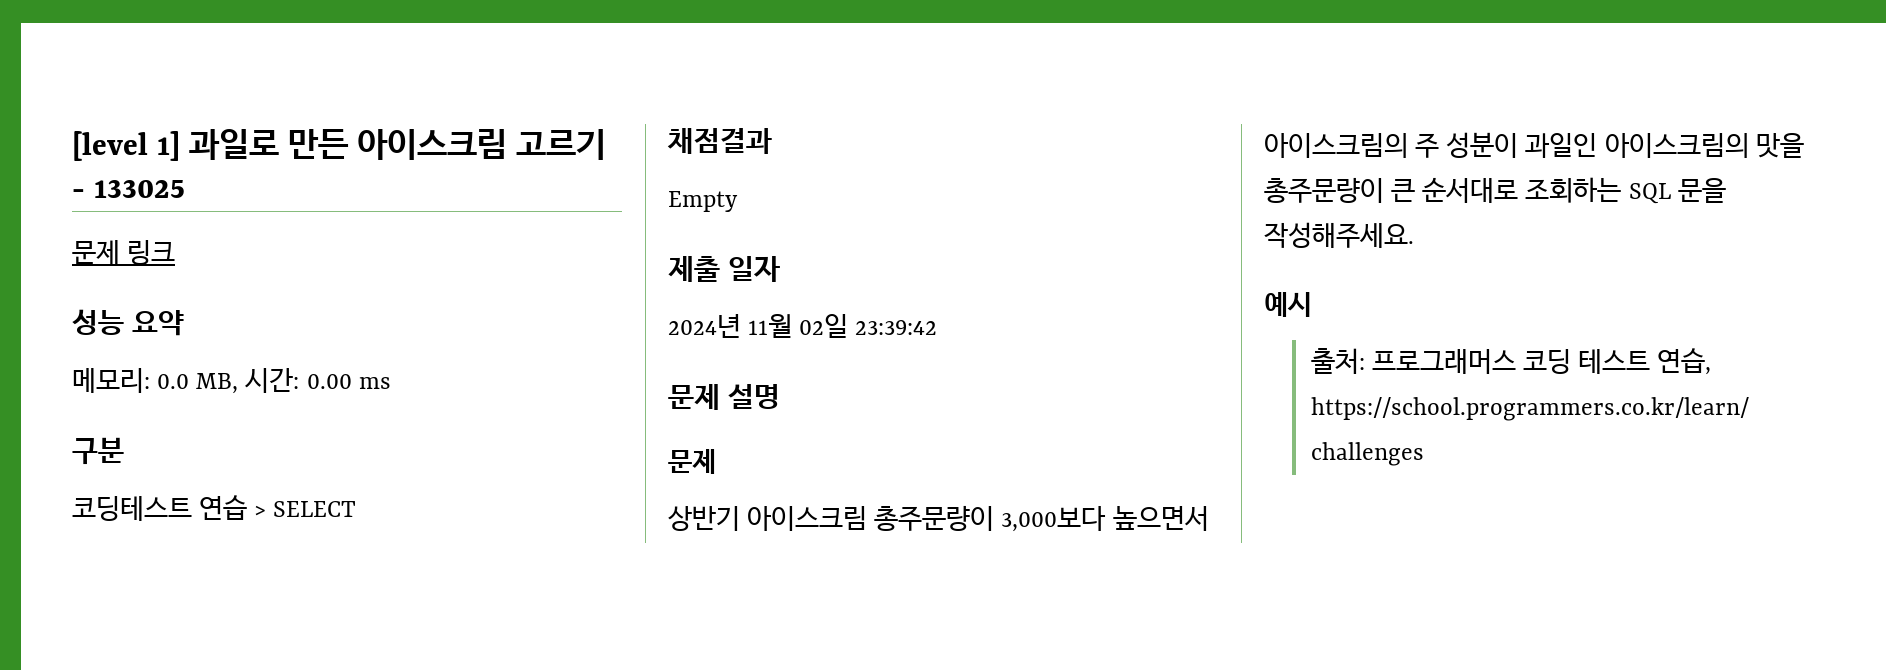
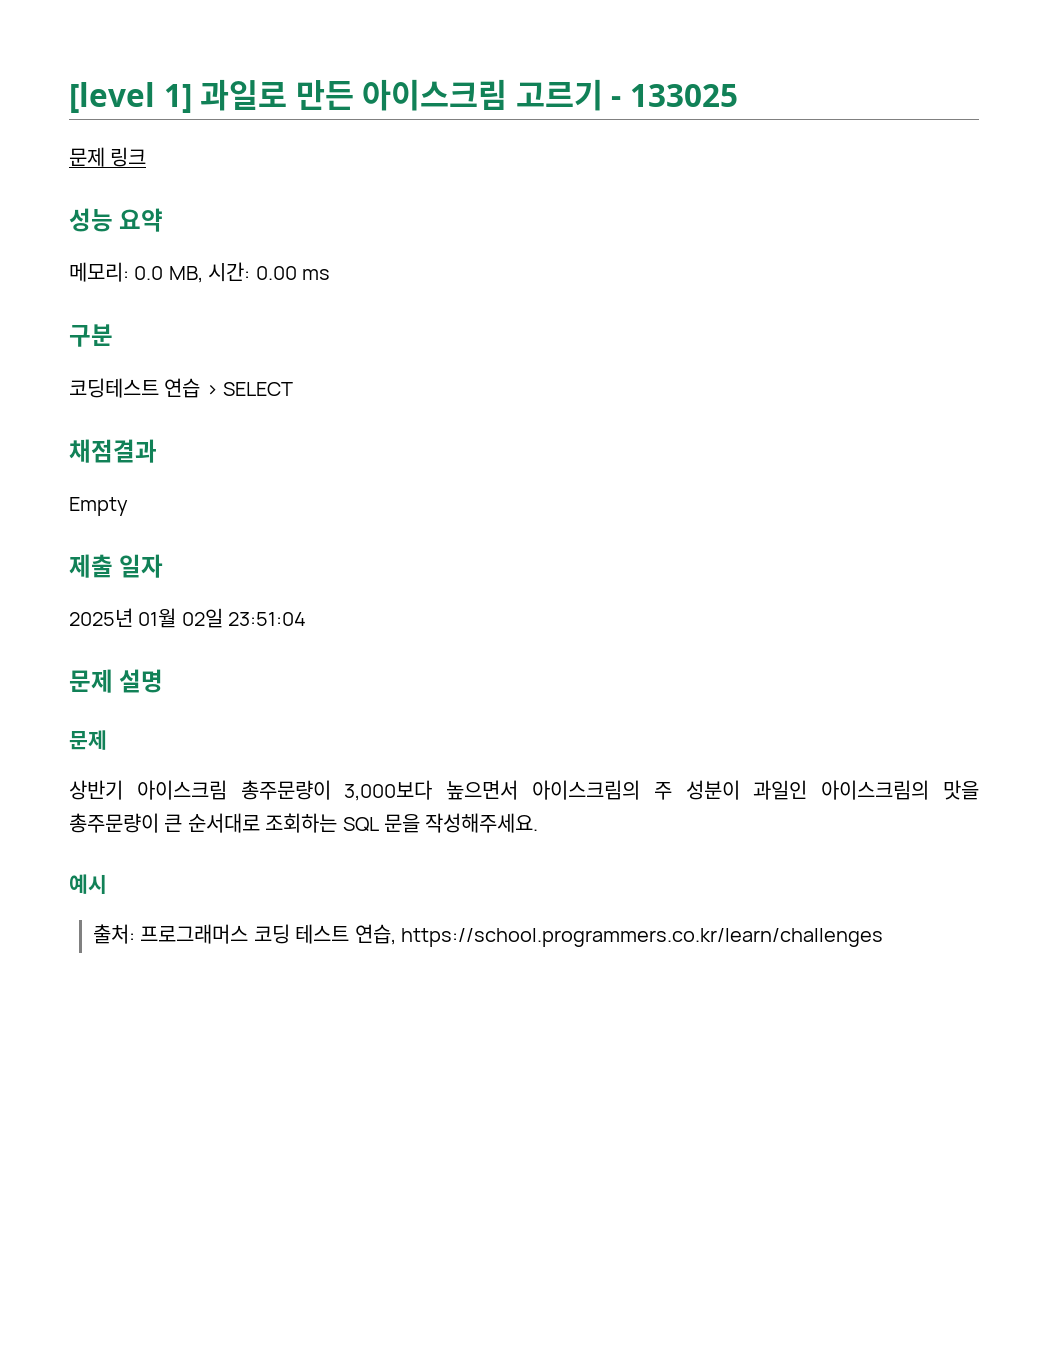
[668,314,938,338] 2024년 11월 02일 23:39:42 -> [69,608,307,628] 2025년 01월 02일 23:51:04

